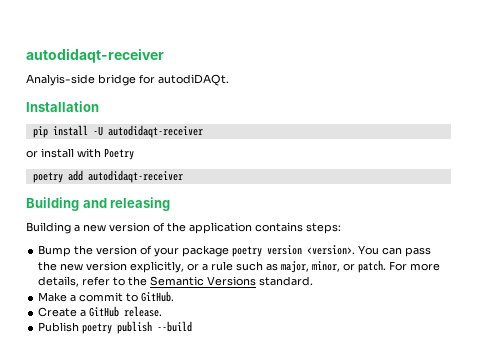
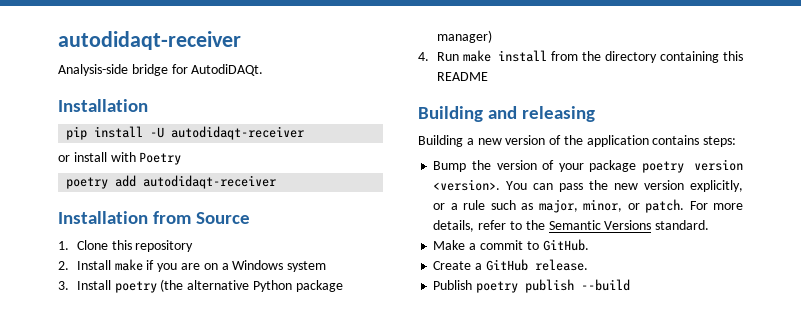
[26,48,164,63] [26,74,95,86] autodidaqt-receiver // Analyis-side -> [58,31,241,50] [58,64,128,76] autodidaqt-receiver // Analysis-side
[158,74,229,86] autodiDAQt. -> [191,64,264,76] AutodiDAQt.
(183, 176) none -> [58,211,251,224] [58,240,194,252] [58,259,327,272] [58,279,343,293] [436,30,492,43] [418,50,743,63] [436,72,488,81] // Installation from Source // 1. Clone this repository // 2. Install make if you are on a Windows system // 3. Install poetry (the alternative Python package manager) // 4. Run make install from the directory containing this README

